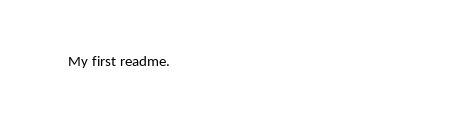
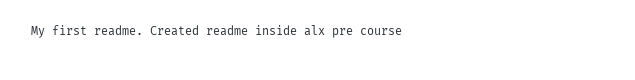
(170, 61) none -> [150,25,402,38] Created readme inside alx pre course

